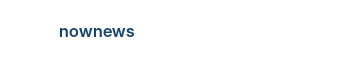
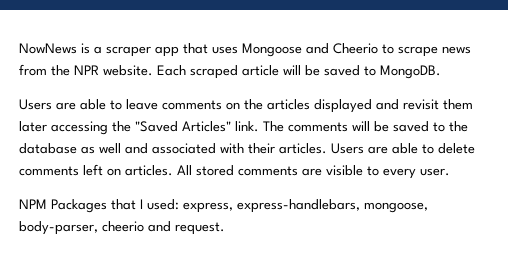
[59,28,135,37] nownews -> [19,43,471,57] [19,64,441,79] [19,99,473,113] [19,121,468,135] [19,143,475,154] [19,164,450,179] [19,199,428,213] [19,221,225,235] NowNews is a scraper app that uses Mongoose and Cheerio to scrape news from the NPR website. Each scraped article will be saved to MongoDB. // Users are able to leave comments on the articles displayed and revisit them later accessing the "Saved Articles" link. The comments will be saved to the database as well and associated with their articles. Users are able to delete comments left on articles. All stored comments are visible to every user. // NPM Packages that I used: express, express-handlebars, mongoose, body-parser, cheerio and request.

